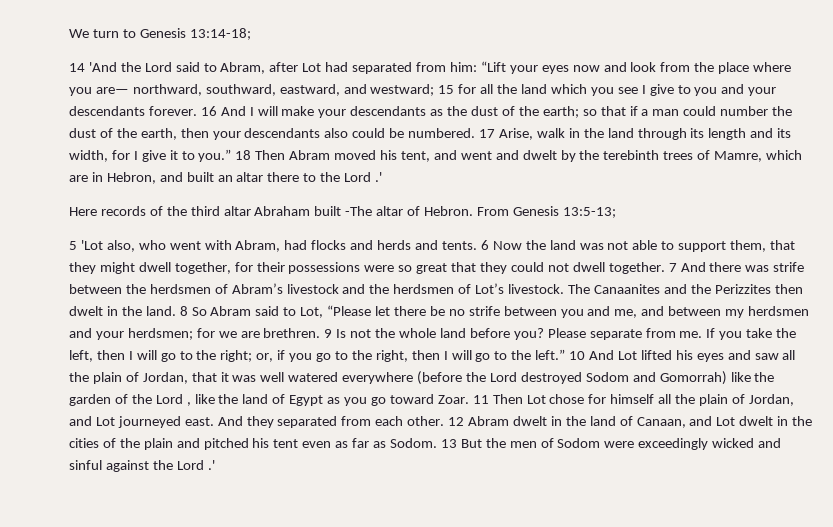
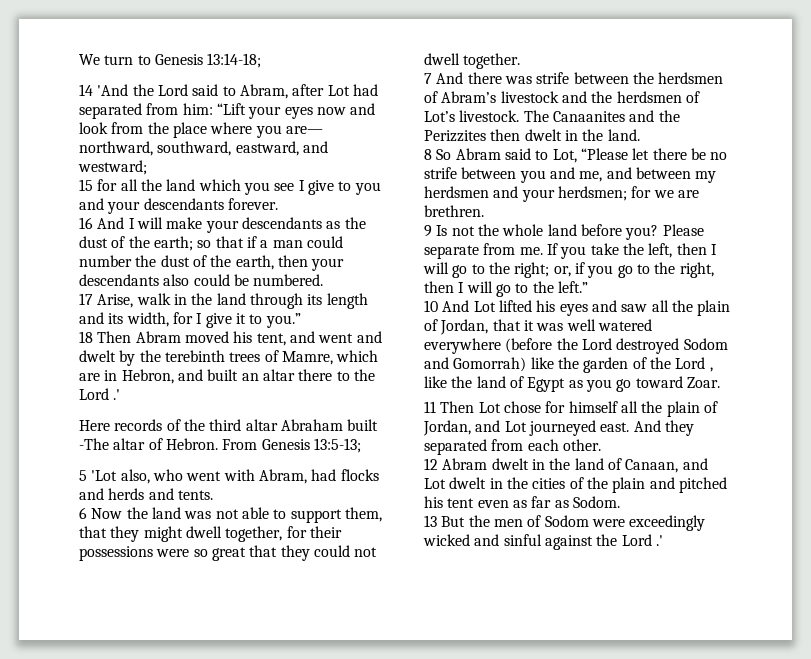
(435, 90) none -> (147, 167) //
(197, 111) none -> (278, 204) //
(476, 133) none -> (324, 280) //
(232, 155) none -> (301, 320) //
(477, 245) none -> (213, 495) //
(665, 268) none -> (521, 61) //
(176, 311) none -> (640, 135) //
(321, 333) none -> (484, 211) //
(566, 354) none -> (588, 287) //
(469, 399) none -> (720, 382) //
(445, 421) none -> (601, 445) //
(437, 443) none -> (620, 502) //

